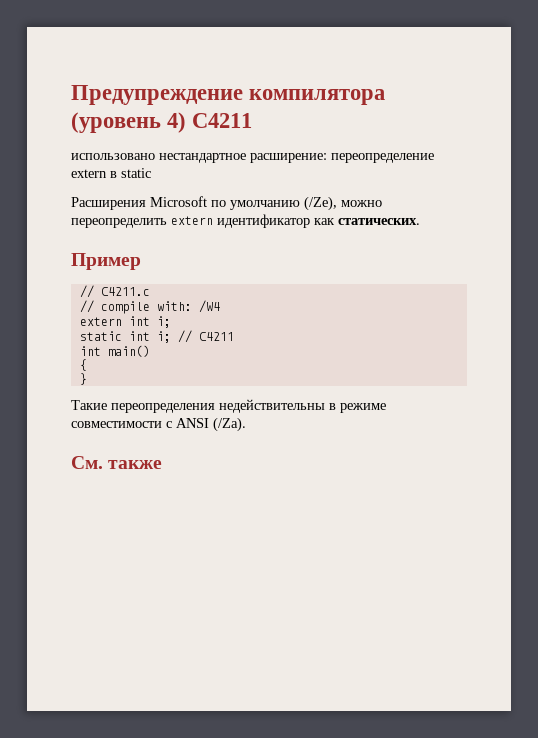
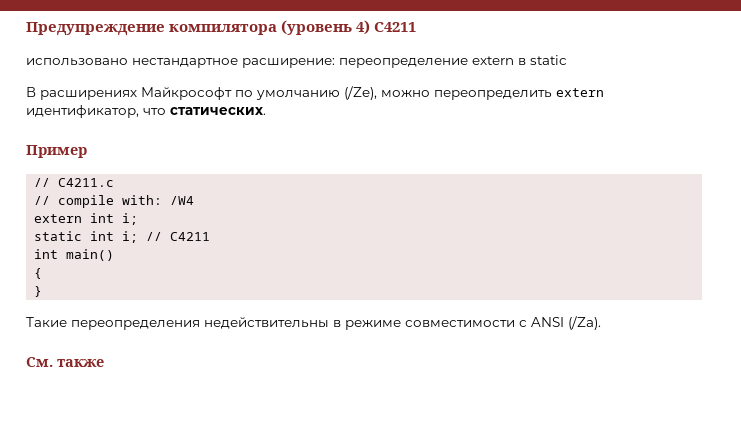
[71,196,207,210] Расширения Microsoft -> [26,87,232,100] В расширениях Майкрософт
[217,214,335,228] идентификатор как -> [26,105,166,118] идентификатор, что

